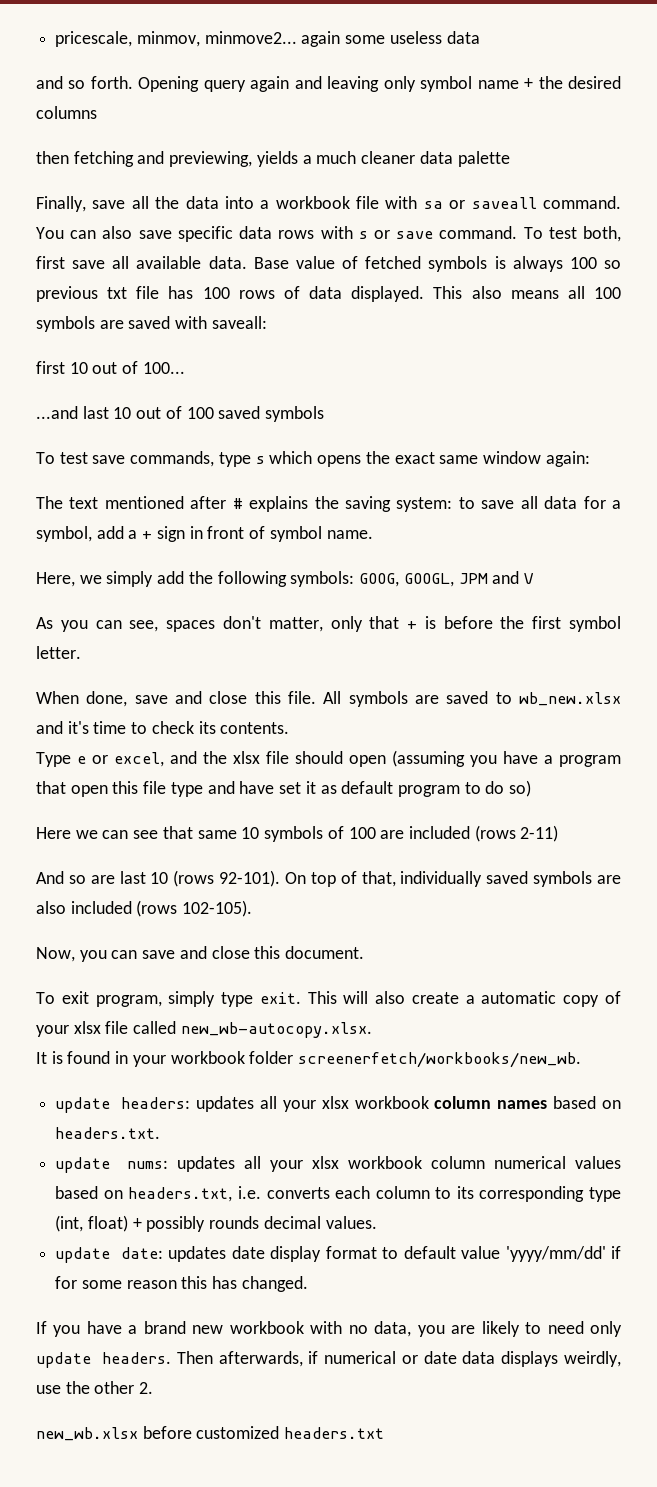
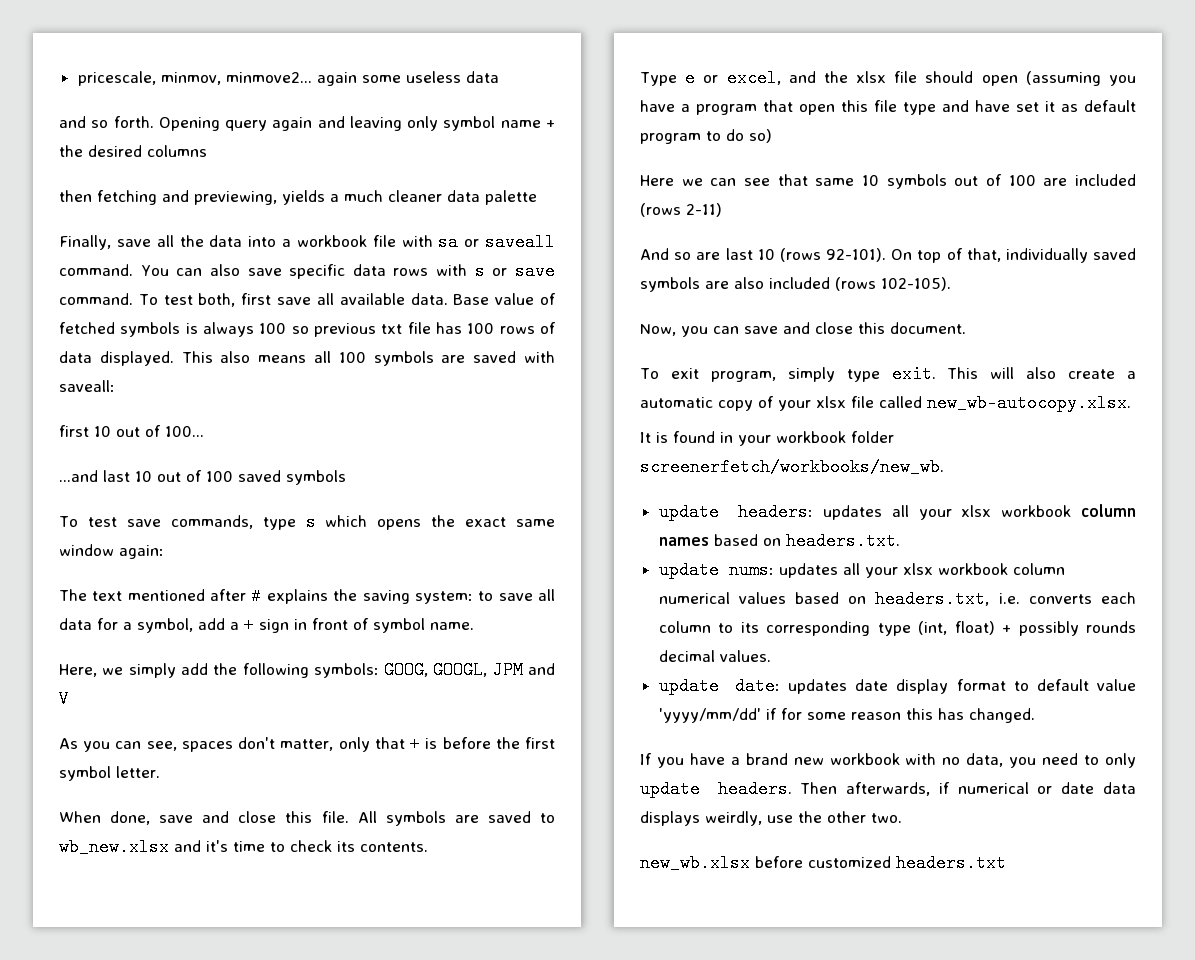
(324, 834) none -> [954,176,979,186] out
[451,1321,584,1337] are likely to need -> [1042,753,1100,765] need to
[139,1382,154,1394] 2. -> [871,813,902,823] two.

